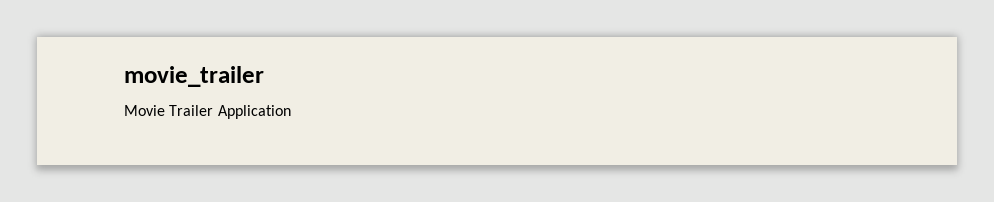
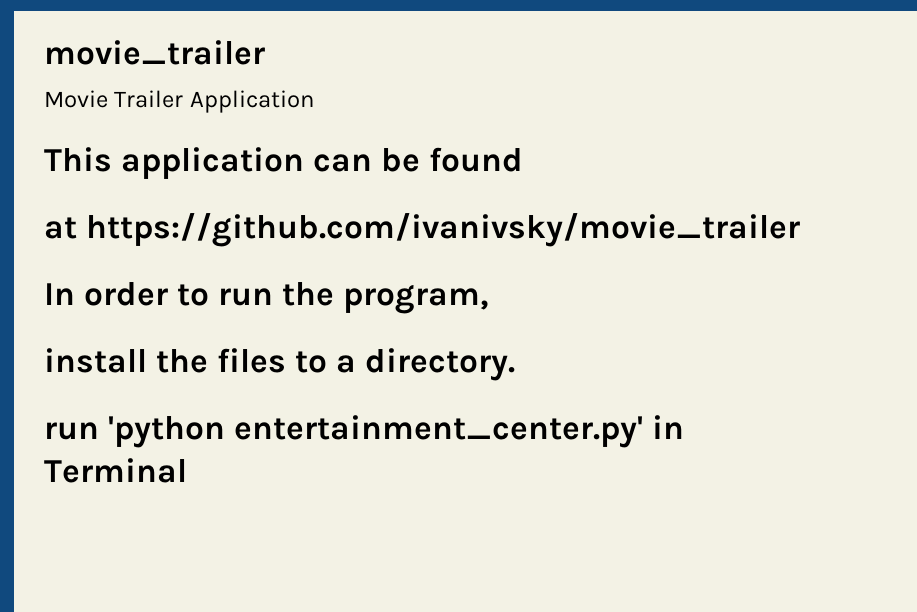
(291, 112) none -> [44,147,524,179] [44,213,801,247] [44,282,489,314] [44,348,516,381] [44,415,685,448] [44,458,187,483] // This application can be found // at https://github.com/ivanivsky/movie_trailer // In order to run the program, // install the files to a directory. // run 'python entertainment_center.py' in Terminal

